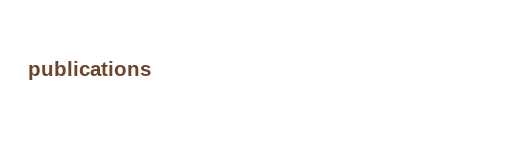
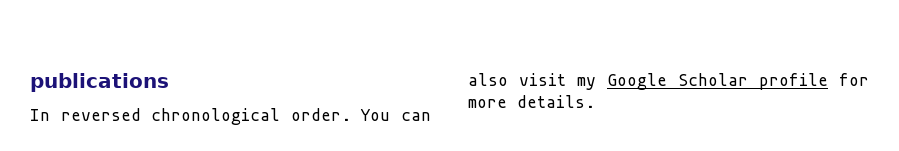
(151, 70) none -> [30,108,432,125] [468,73,869,90] [468,95,595,108] // In reversed chronological order. You can also visit my Google Scholar profile for more details.

